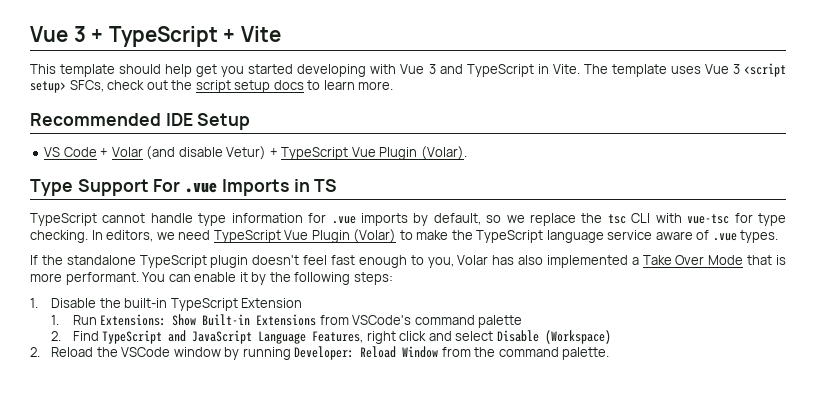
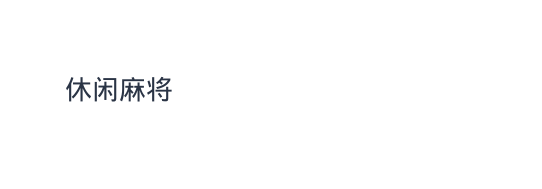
[30,26,281,47] [30,63,786,77] [30,80,394,93] [30,113,251,130] [44,146,467,160] [30,179,338,196] [30,213,787,226] [30,229,779,243] [30,255,787,268] [30,272,393,285] [30,298,303,311] [51,314,523,328] [51,330,611,344] [30,346,610,360] Vue 3 + TypeScript + Vite // This template should help get you started developing with Vue 3 and TypeScript in Vite. The template uses Vue 3 <script setup> SFCs, check out the script setup docs to learn more. // Recommended IDE Setup // VS Code + Volar (and disable Vetur) + TypeScript Vue Plugin (Volar). // Type Support For .vue Imports in TS // TypeScript cannot handle type information for .vue imports by default, so we replace the tsc CLI with vue-tsc for type checking. In editors, we need TypeScript Vue Plugin (Volar) to make the TypeScript language service aware of .vue types. // If the standalone TypeScript plugin doesn't feel fast enough to you, Volar has also implemented a Take Over Mode that is more performant. You can enable it by the following steps: // 1. Disable the built-in TypeScript Extension // 1. Run Extensions: Show Built-in Extensions from VSCode's command palette // 2. Find TypeScript and JavaScript Language Features, right click and select Disable (Workspace) // 2. Reload the VSCode window by running Developer: Reload Window from the command palette. -> [65,76,173,102] 休闲麻将

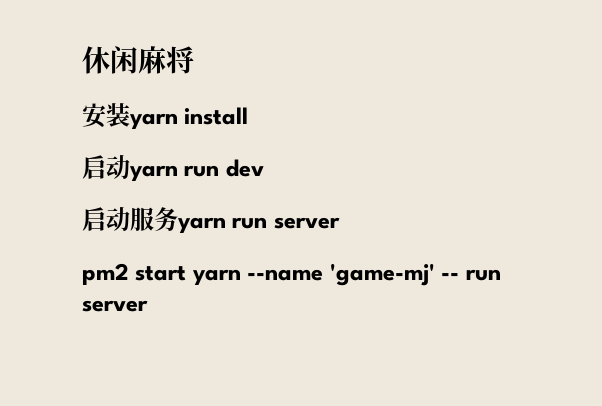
(173, 89) none -> [82,103,249,129] [82,155,264,181] [82,207,340,233] [82,263,501,286] [82,300,148,312] // 安装yarn install // 启动yarn run dev // 启动服务yarn run server // pm2 start yarn --name 'game-mj' -- run server

